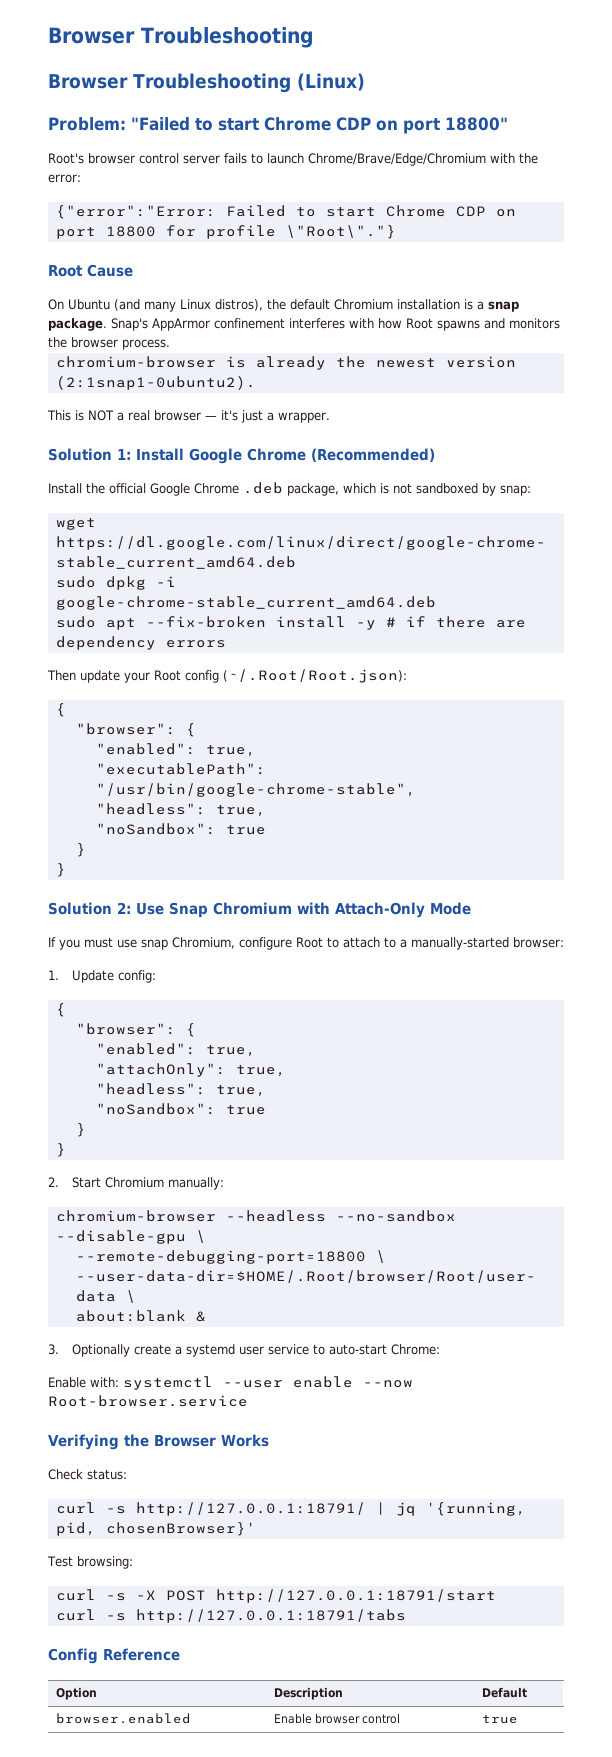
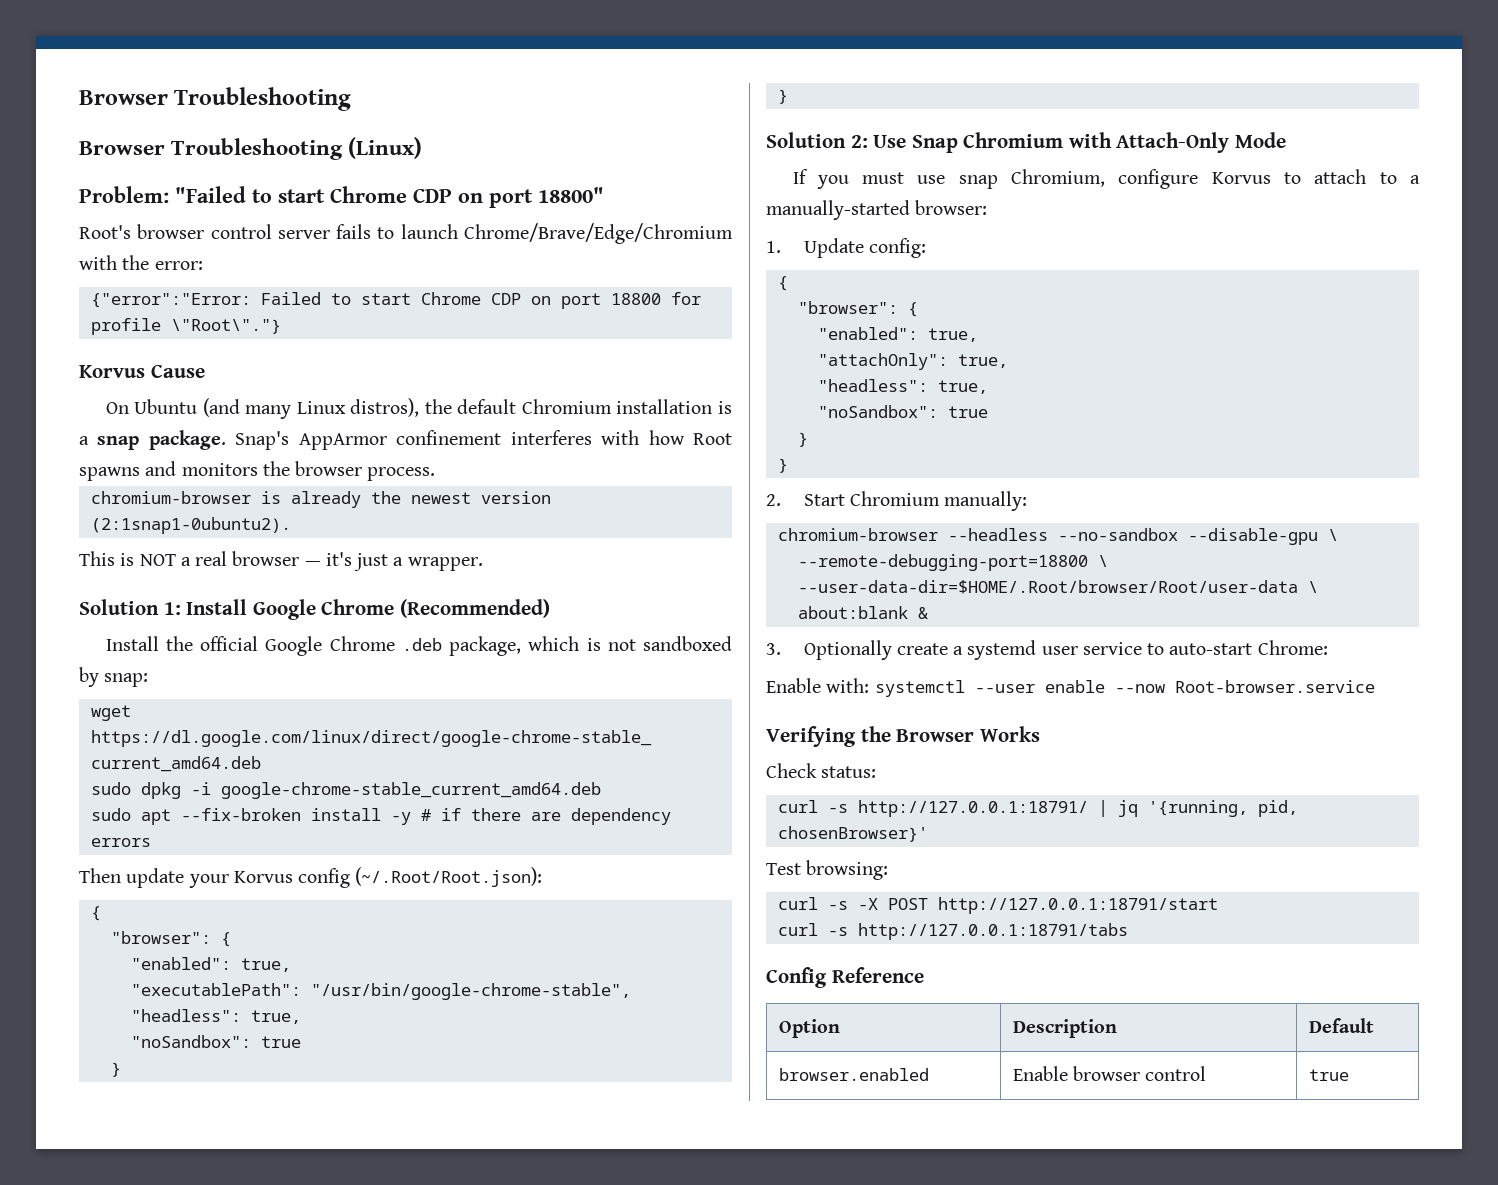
[48,265,83,277] Root -> [79,365,145,378] Korvus
[154,670,181,681] Root -> [233,871,293,883] Korvus
[296,937,323,948] Root -> [1211,172,1271,184] Korvus

